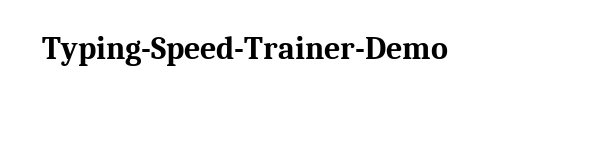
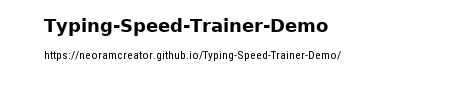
(448, 51) none -> [44,51,341,61] // https://neoramcreator.github.io/Typing-Speed-Trainer-Demo/

